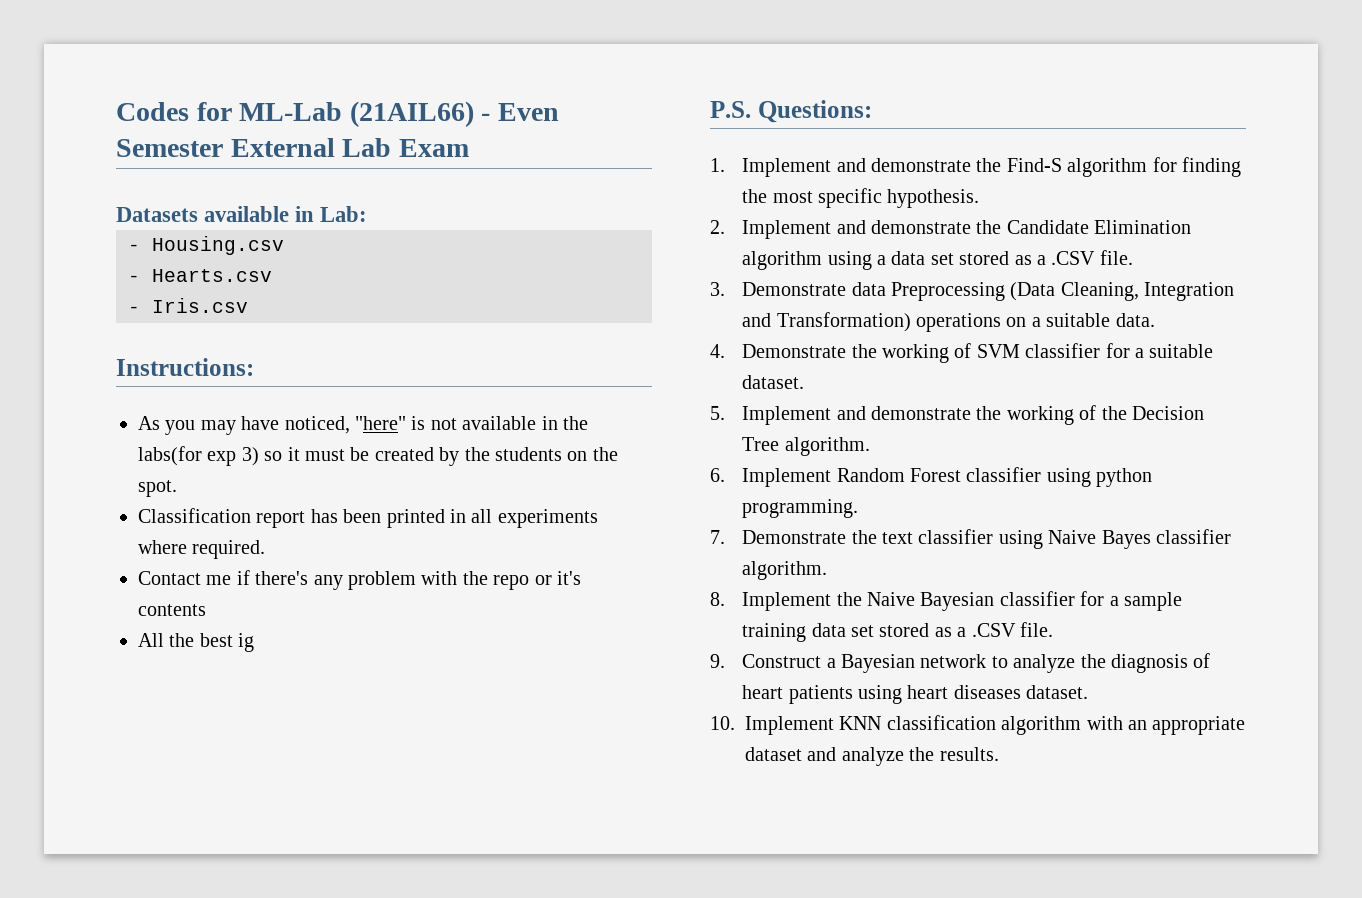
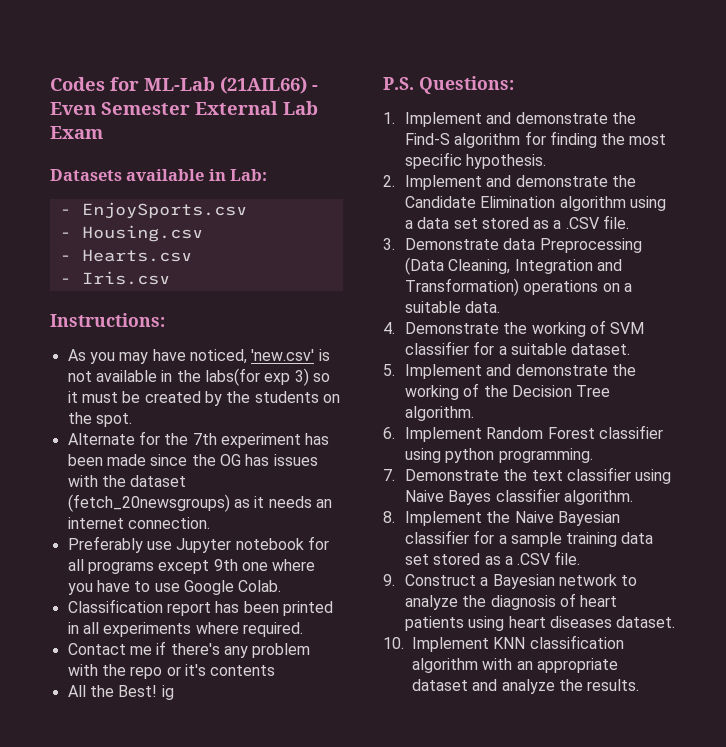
(368, 214) none -> [59,202,247,219] // - EnjoySports.csv
[355,416,406,430] "here" -> [251,349,315,361] 'new.csv'
(177, 488) none -> [67,431,330,448] [67,454,318,466] [67,475,187,487] [67,494,332,512] [67,517,210,529] [67,536,329,553] [67,559,316,574] [67,580,282,595] // Alternate for the 7th experiment has been made since the OG has issues with the dataset (fetch_20newsgroups) as it needs an internet connection. // Preferably use Jupyter notebook for all programs except 9th one where you have to use Google Colab.
[199,633,233,647] best -> [118,685,158,697] Best!

